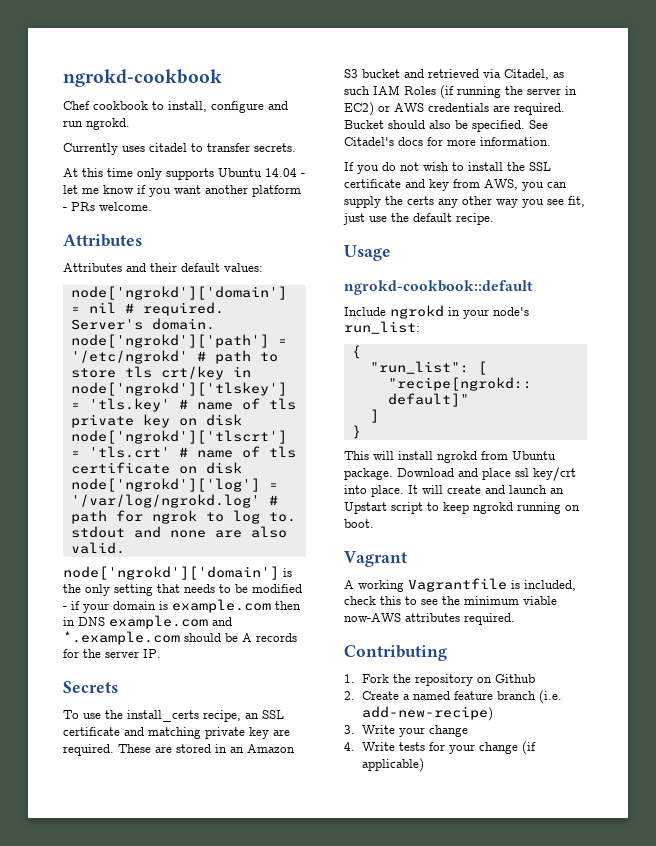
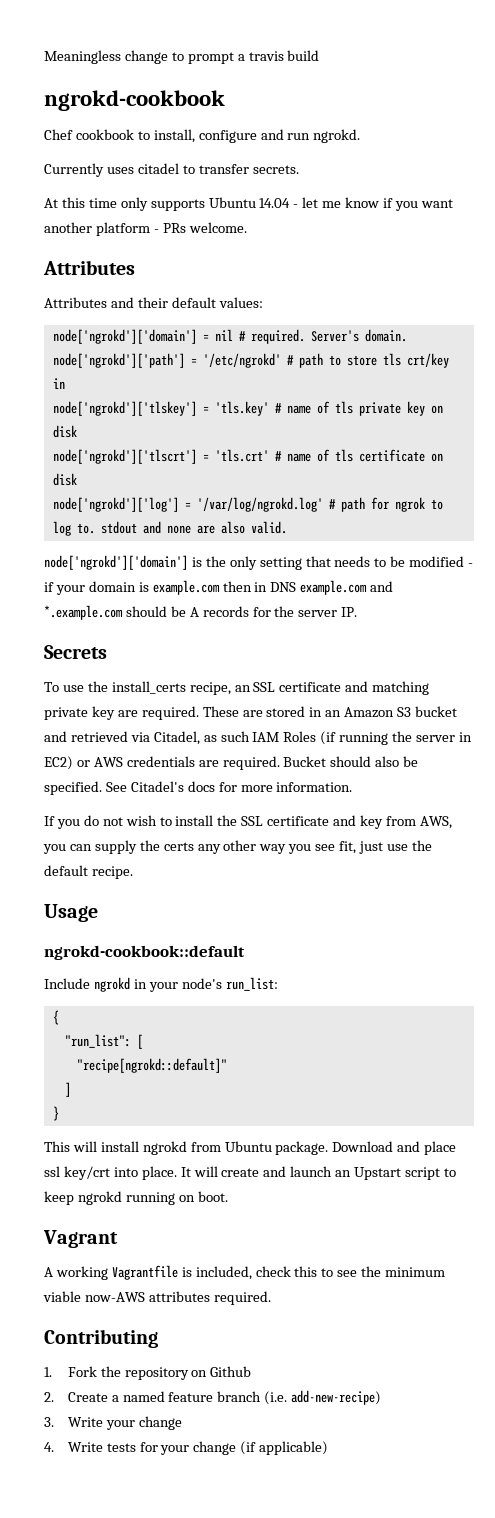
(63, 78) none -> [44,50,320,64] Meaningless change to prompt a travis build //

